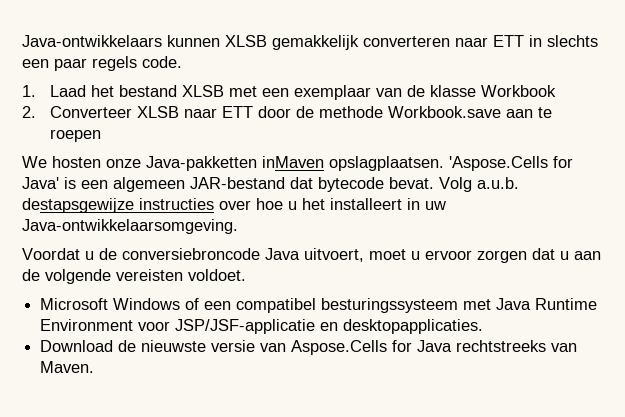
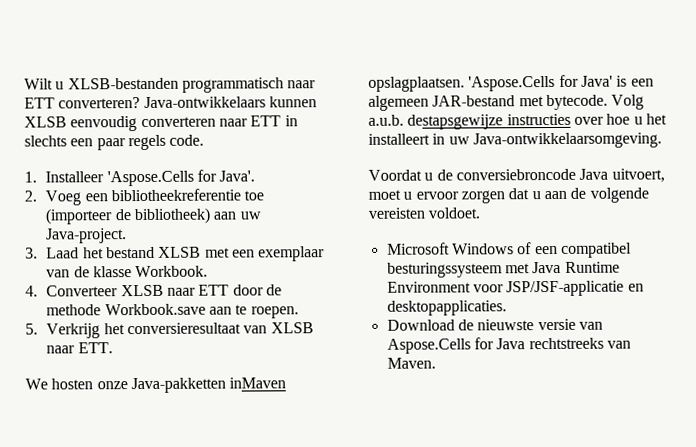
(22, 41) none -> [24,77,317,93] [24,97,141,109] Wilt u XLSB-bestanden programmatisch naar ETT converteren?
[272,35,359,50] gemakkelijk -> [70,116,138,132] eenvoudig
(36, 91) none -> [45,169,256,187] [24,188,265,206] [45,207,261,225] [46,228,128,244] [25,247,38,259] Installeer 'Aspose.Cells for Java'. // 2. Voeg een bibliotheekreferentie toe (importeer de bibliotheek) aan uw Java-project. // 3.
[480,85,556,97] [22,106,36,118] Workbook // 2. -> [135,265,209,278] [25,285,38,297] Workbook. // 4.
[49,129,101,142] roepen -> [250,306,299,319] [25,322,314,339] [46,342,113,354] roepen. // 5. Verkrijg het conversieresultaat van XLSB naar ETT.
[290,177,434,192] dat bytecode bevat. -> [518,94,608,111] met bytecode.

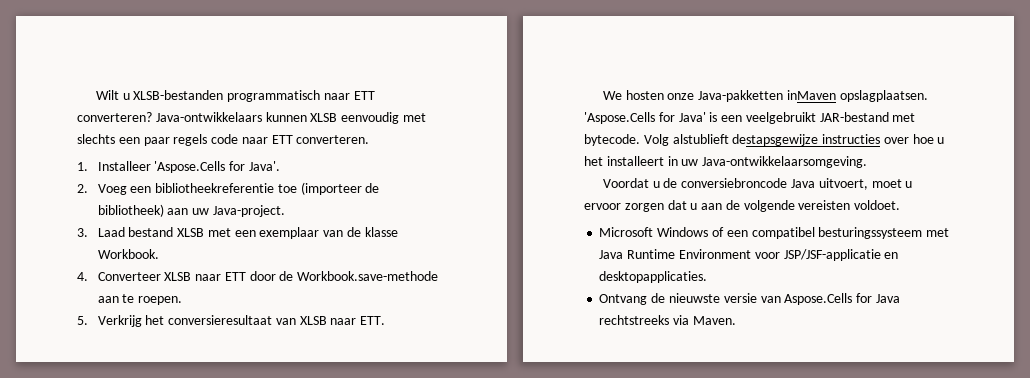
[140,115,298,128] [24,134,205,151] converteren naar ETT in slechts een paar regels code. -> [402,113,426,122] [77,134,370,146] met slechts een paar regels code naar ETT converteren.
[82,247,104,259] het -> (125, 232) none
[46,303,206,316] methode Workbook.save -> [297,271,439,281] Workbook.save-methode
[368,95,429,111] algemeen -> [745,112,816,124] veelgebruikt
[368,114,404,126] a.u.b. -> [672,134,729,144] alstublieft
[386,319,455,331] Download -> [599,294,648,305] Ontvang
[606,340,631,349] van -> [673,315,690,325] via

